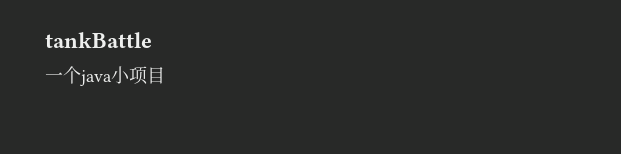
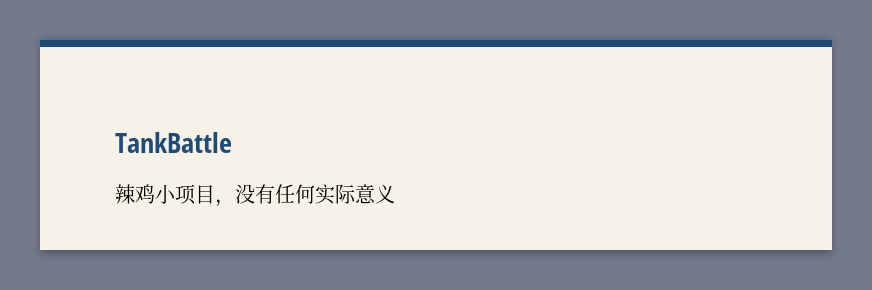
[45,32,152,48] [45,66,165,86] tankBattle // 一个java小项目 -> [115,132,232,153] [115,184,395,207] TankBattle // 辣鸡小项目，没有任何实际意义

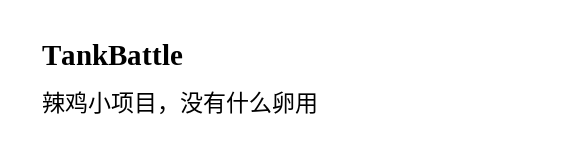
[275,184,395,205] 任何实际意义 -> [226,91,318,114] 什么卵用

